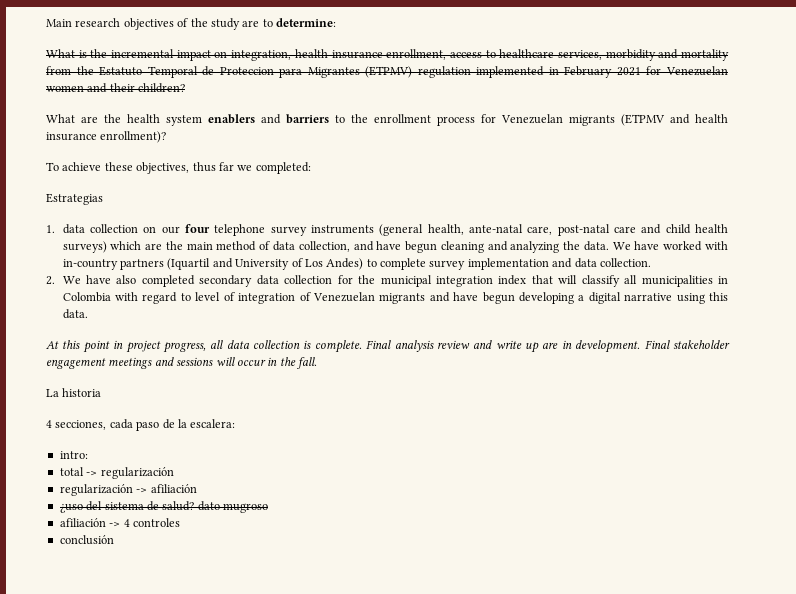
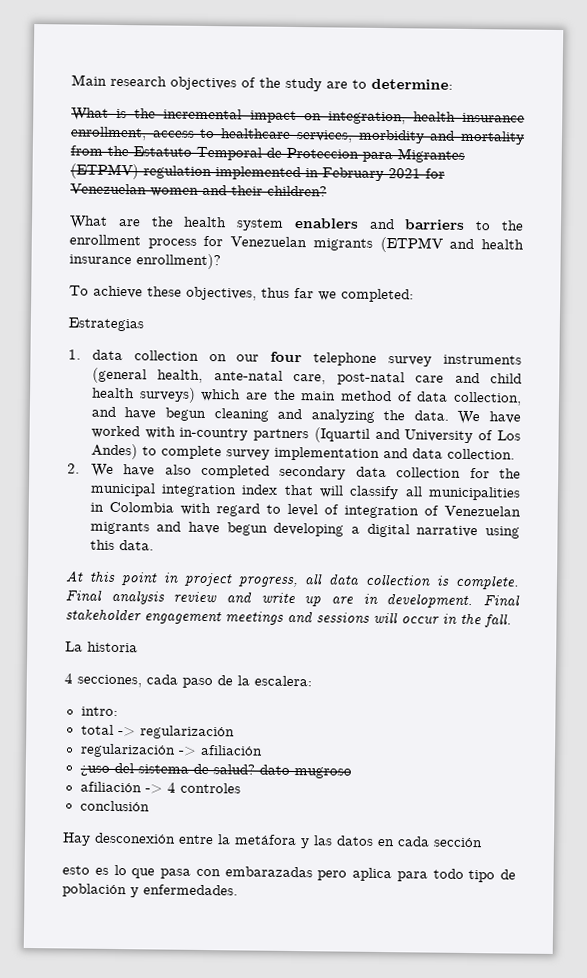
(114, 540) none -> [62,832,483,849] [62,864,516,883] [62,883,238,898] // Hay desconexión entre la metáfora y las datos en cada sección // esto es lo que pasa con embarazadas pero aplica para todo tipo de población y enfermedades.

